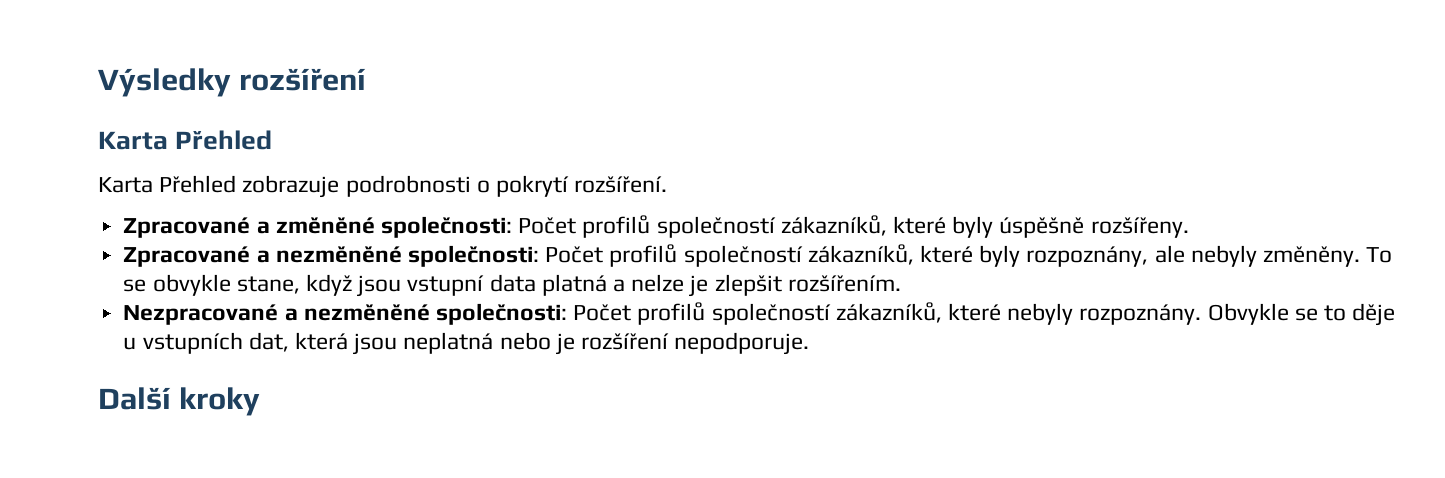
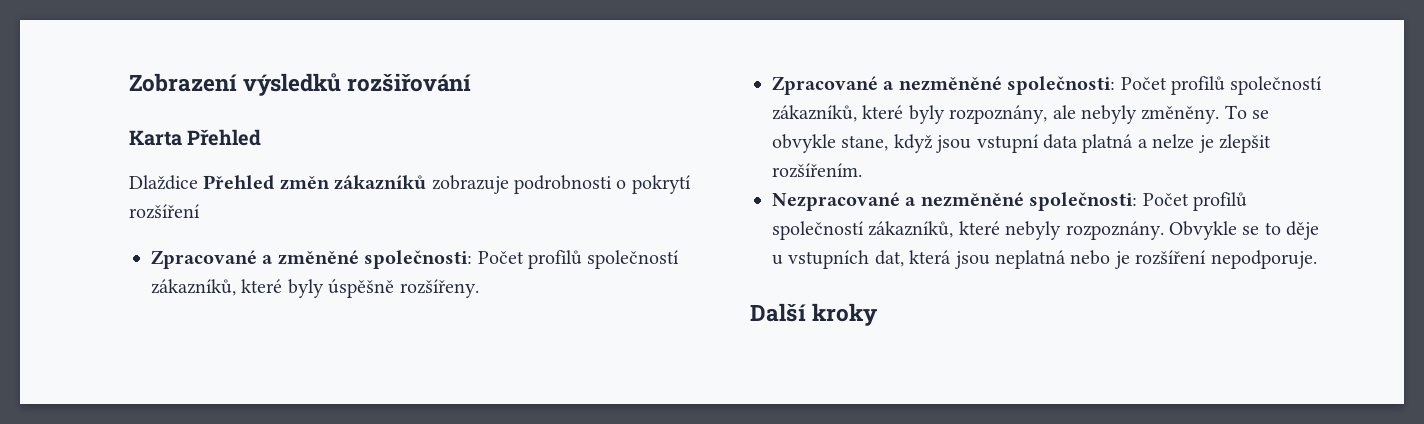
[98,68,367,97] Výsledky rozšíření -> [129,73,472,96] Zobrazení výsledků rozšiřování
[98,175,237,193] Karta Přehled -> [129,175,427,190] Dlaždice Přehled změn zákazníků
[574,176,668,193] rozšíření. -> [129,204,200,219] rozšíření

